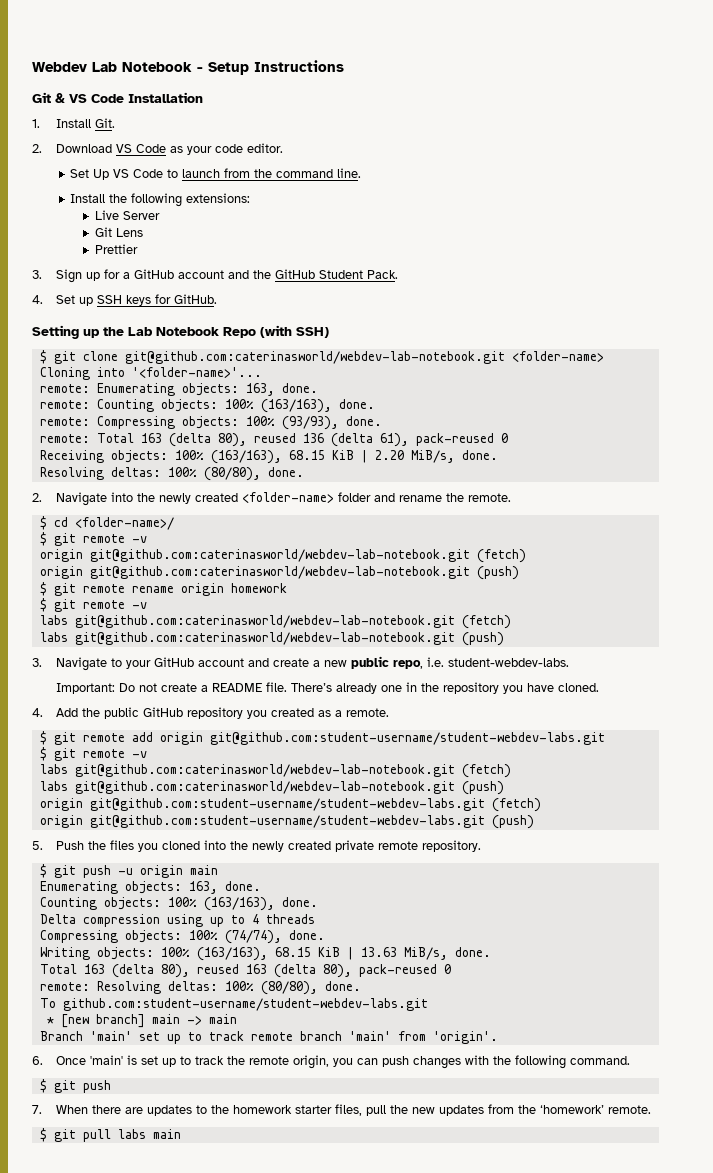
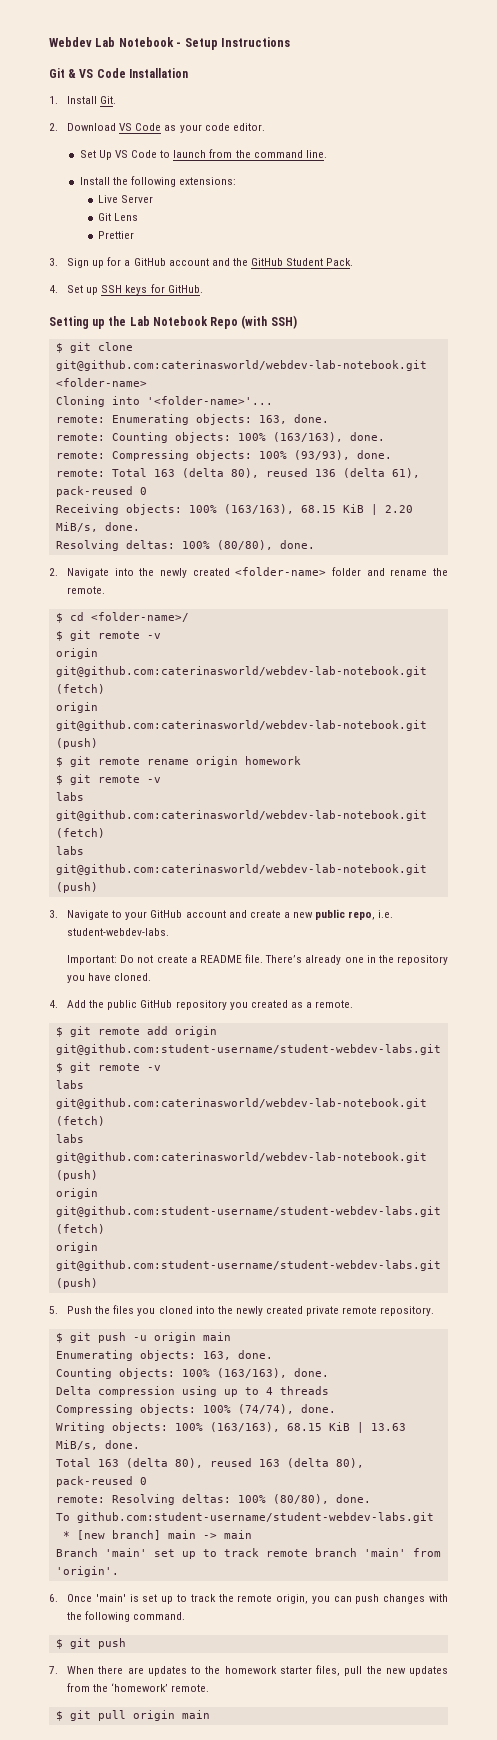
[117,1129,146,1139] labs -> [132,1710,175,1721] origin

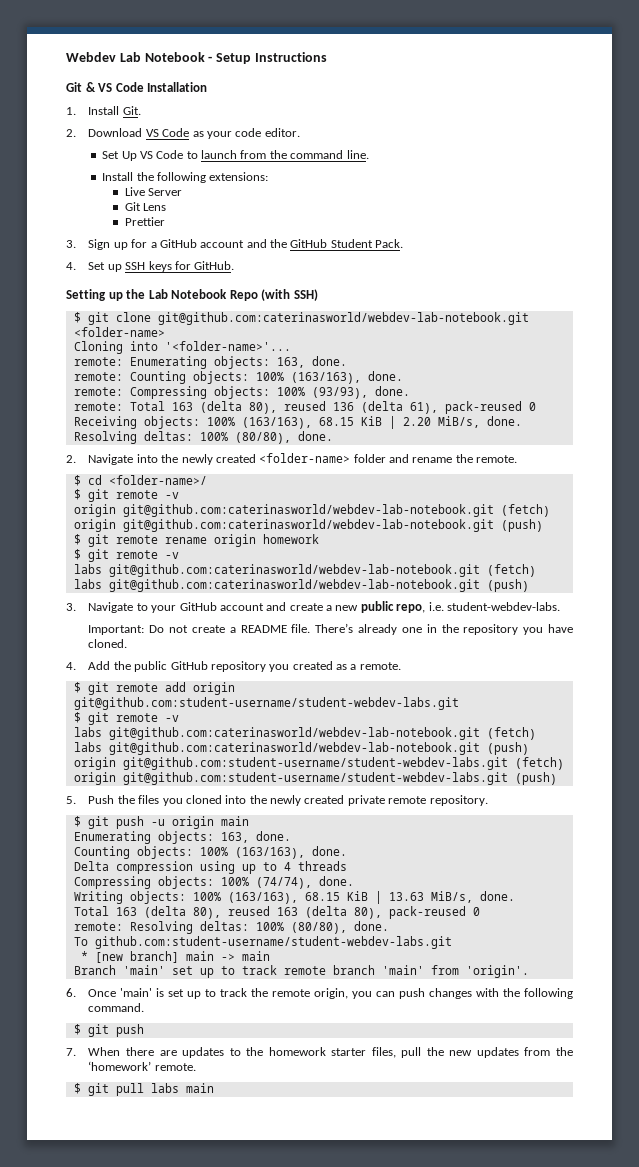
[132,1710,175,1721] origin -> [150,1083,179,1093] labs

